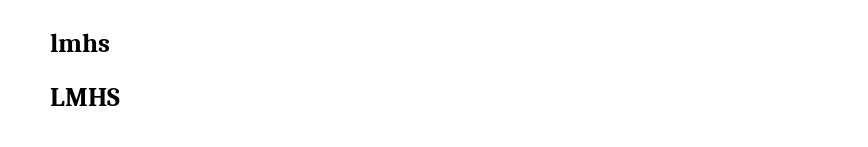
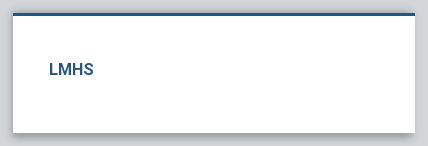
[50,33,110,52] lmhs // -> (49, 69) none

